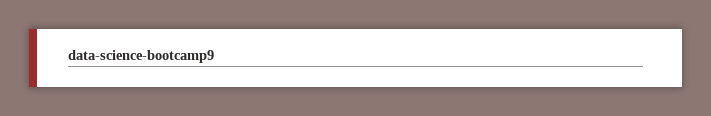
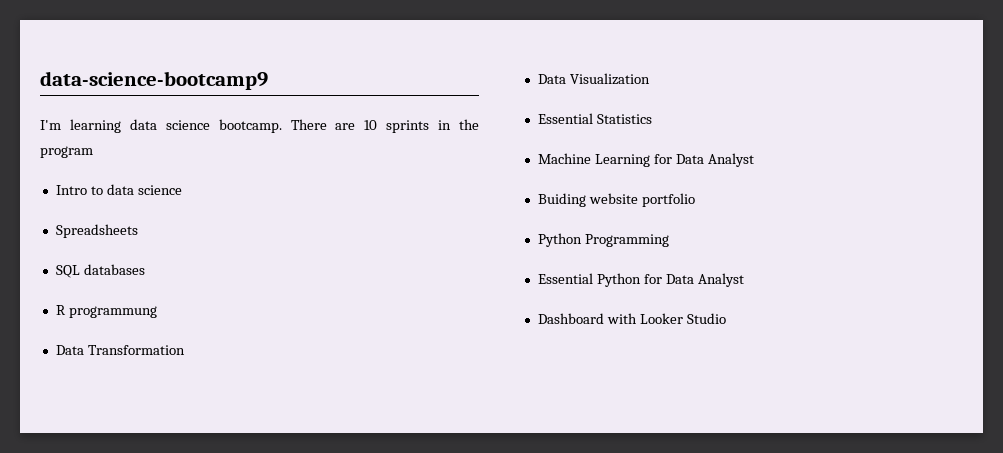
(214, 56) none -> [40,119,479,133] [40,146,93,158] [55,184,182,195] [55,224,138,238] [55,264,145,278] [55,305,157,318] [55,345,185,355] [537,73,650,85] [537,113,652,124] [537,153,754,167] [537,193,695,207] [537,233,669,247] [537,273,744,287] [537,313,726,324] // I'm learning data science bootcamp. There are 10 sprints in the program // Intro to data science // Spreadsheets // SQL databases // R programmung // Data Transformation // Data Visualization // Essential Statistics // Machine Learning for Data Analyst // Buiding website portfolio // Python Programming // Essential Python for Data Analyst // Dashboard with Looker Studio

